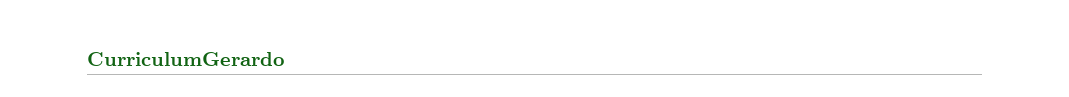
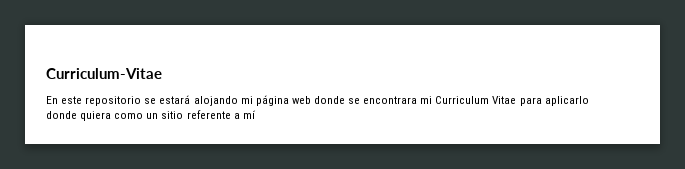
[87,52,285,66] CurriculumGerardo -> [46,68,162,79] [46,95,589,106] [46,110,256,121] Curriculum-Vitae // En este repositorio se estará alojando mi página web donde se encontrara mi Curriculum Vitae para aplicarlo donde quiera como un sitio referente a mí

